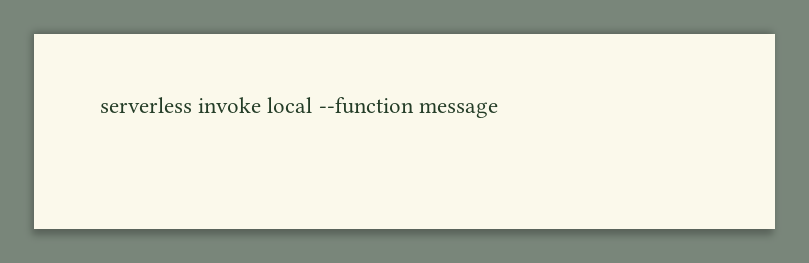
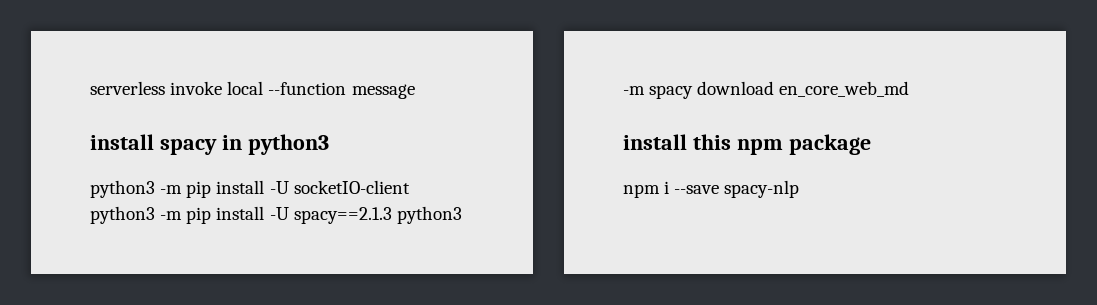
(498, 110) none -> [90,134,329,155] [90,180,410,198] [90,206,462,224] [623,81,910,99] [623,134,871,155] [623,180,800,198] // install spacy in python3 // python3 -m pip install -U socketIO-client python3 -m pip install -U spacy==2.1.3 python3 -m spacy download en_core_web_md // install this npm package // npm i --save spacy-nlp

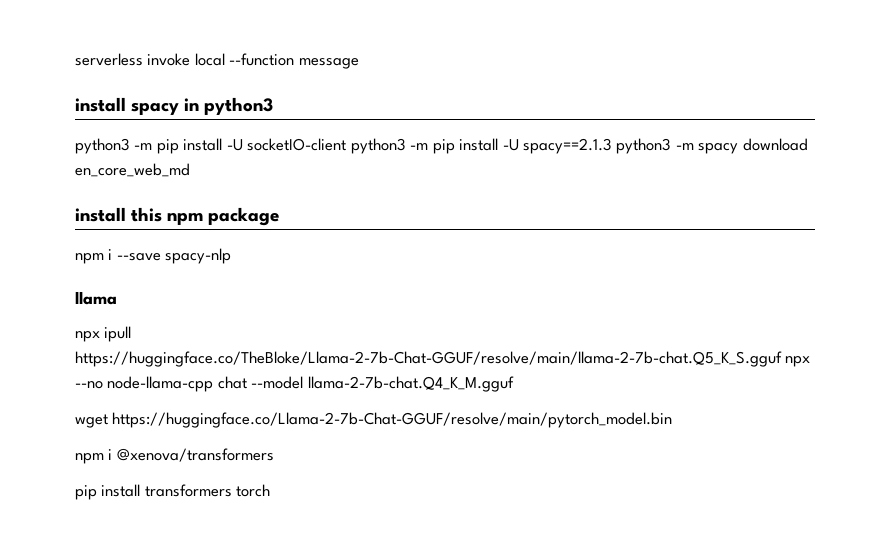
(800, 189) none -> [75,291,117,305] [75,326,132,342] [75,351,811,367] [75,376,514,392] [75,412,673,428] [75,448,274,464] [75,484,271,500] // llama // npx ipull https://huggingface.co/TheBloke/Llama-2-7b-Chat-GGUF/resolve/main/llama-2-7b-chat.Q5_K_S.gguf npx --no node-llama-cpp chat --model llama-2-7b-chat.Q4_K_M.gguf // wget https://huggingface.co/Llama-2-7b-Chat-GGUF/resolve/main/pytorch_model.bin // npm i @xenova/transformers // pip install transformers torch

